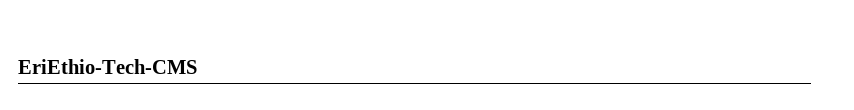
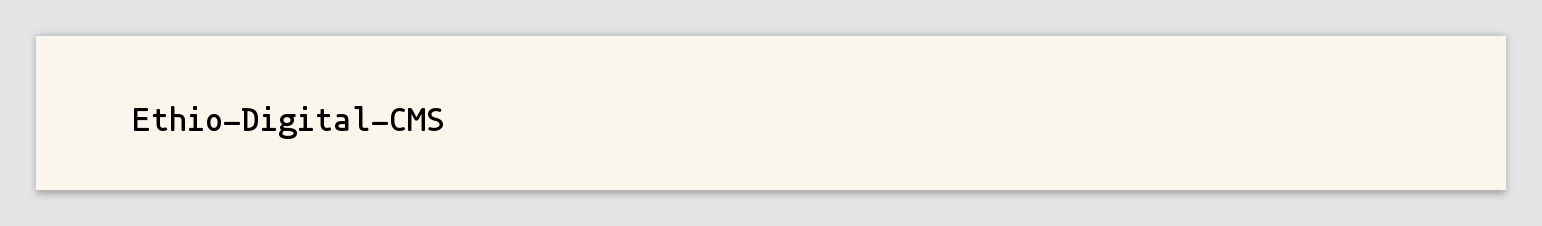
[18,59,197,74] EriEthio-Tech-CMS -> [132,106,445,139] Ethio-Digital-CMS

